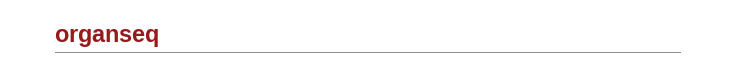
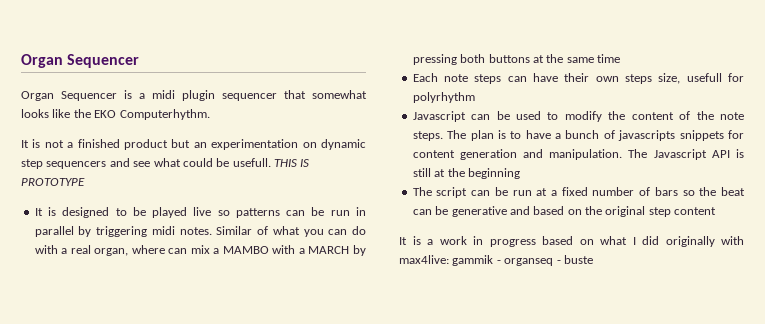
[55,29,159,47] organseq -> [21,54,140,68] [21,90,367,101] [21,109,210,120] [21,139,366,150] [21,158,310,169] [21,178,85,186] [34,207,366,218] [34,226,366,237] [34,245,366,256] [412,54,620,65] [412,73,744,84] [412,92,475,103] [412,111,744,122] [412,130,744,141] [412,149,744,160] [412,168,520,179] [412,187,745,198] [412,206,717,217] [399,236,744,247] [399,255,593,266] Organ Sequencer // Organ Sequencer is a midi plugin sequencer that somewhat looks like the EKO Computerhythm. // It is not a finished product but an experimentation on dynamic step sequencers and see what could be usefull. THIS IS PROTOTYPE // It is designed to be played live so patterns can be run in parallel by triggering midi notes. Similar of what you can do with a real organ, where can mix a MAMBO with a MARCH by pressing both buttons at the same time // Each note steps can have their own steps size, usefull for polyrhythm // Javascript can be used to modify the content of the note steps. The plan is to have a bunch of javascripts snippets for content generation and manipulation. The Javascript API is still at the beginning // The script can be run at a fixed number of bars so the beat can be generative and based on the original step content // It is a work in progress based on what I did originally with max4live: gammik - organseq - buste

